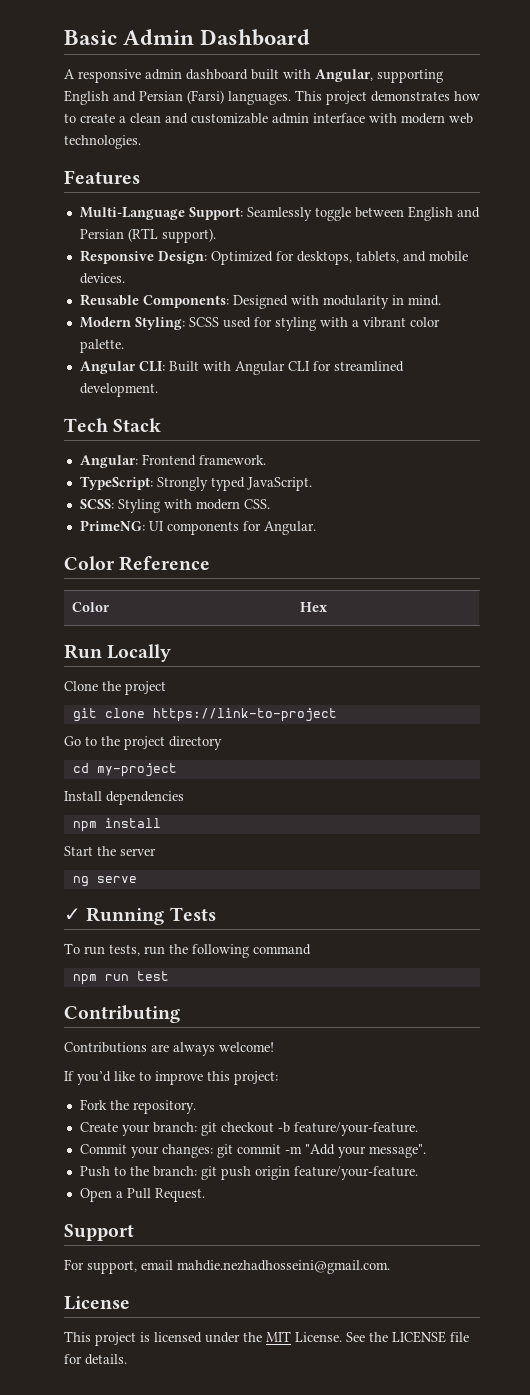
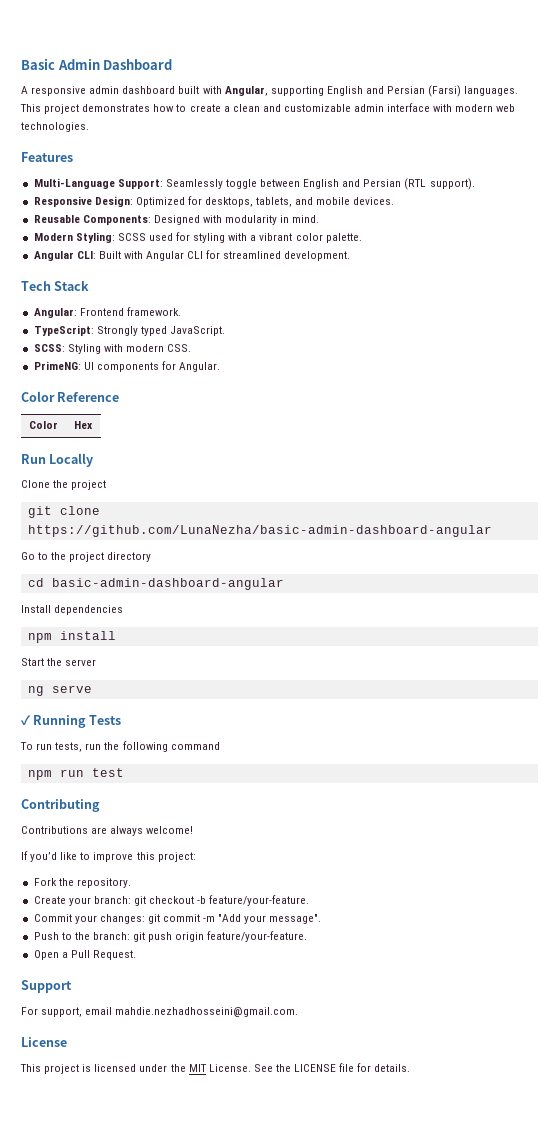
[152,708,337,722] https://link-to-project -> [27,525,492,537] https://github.com/LunaNezha/basic-admin-dashboard-angular
[96,763,177,777] my-project -> [51,578,284,590] basic-admin-dashboard-angular

